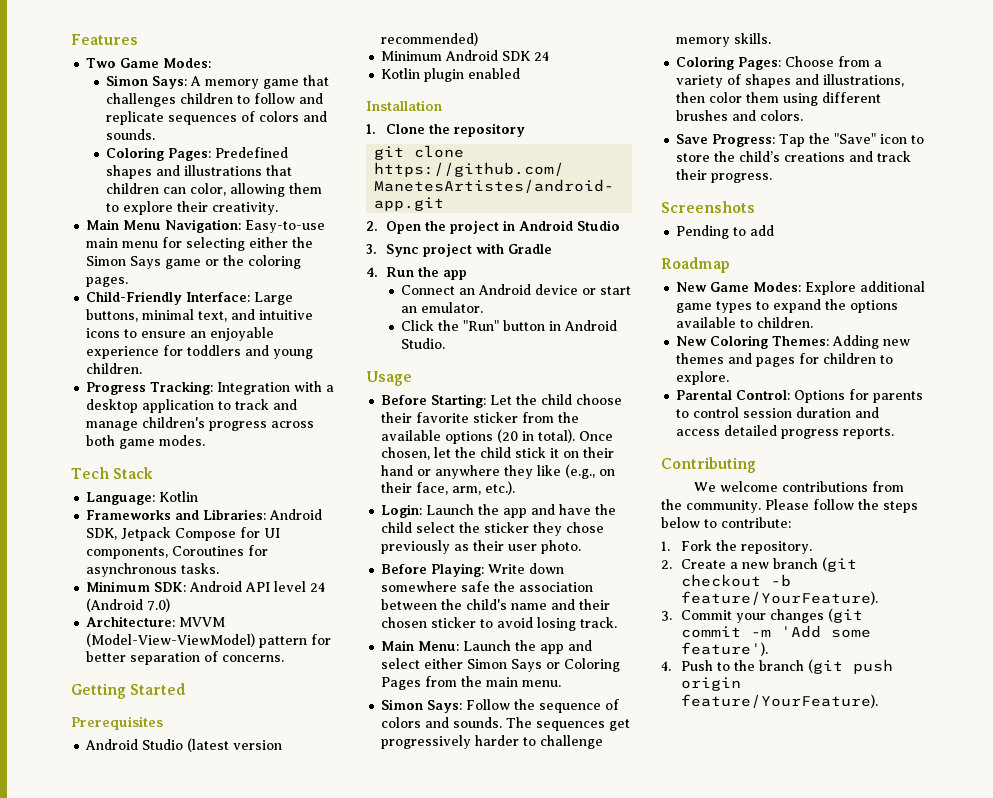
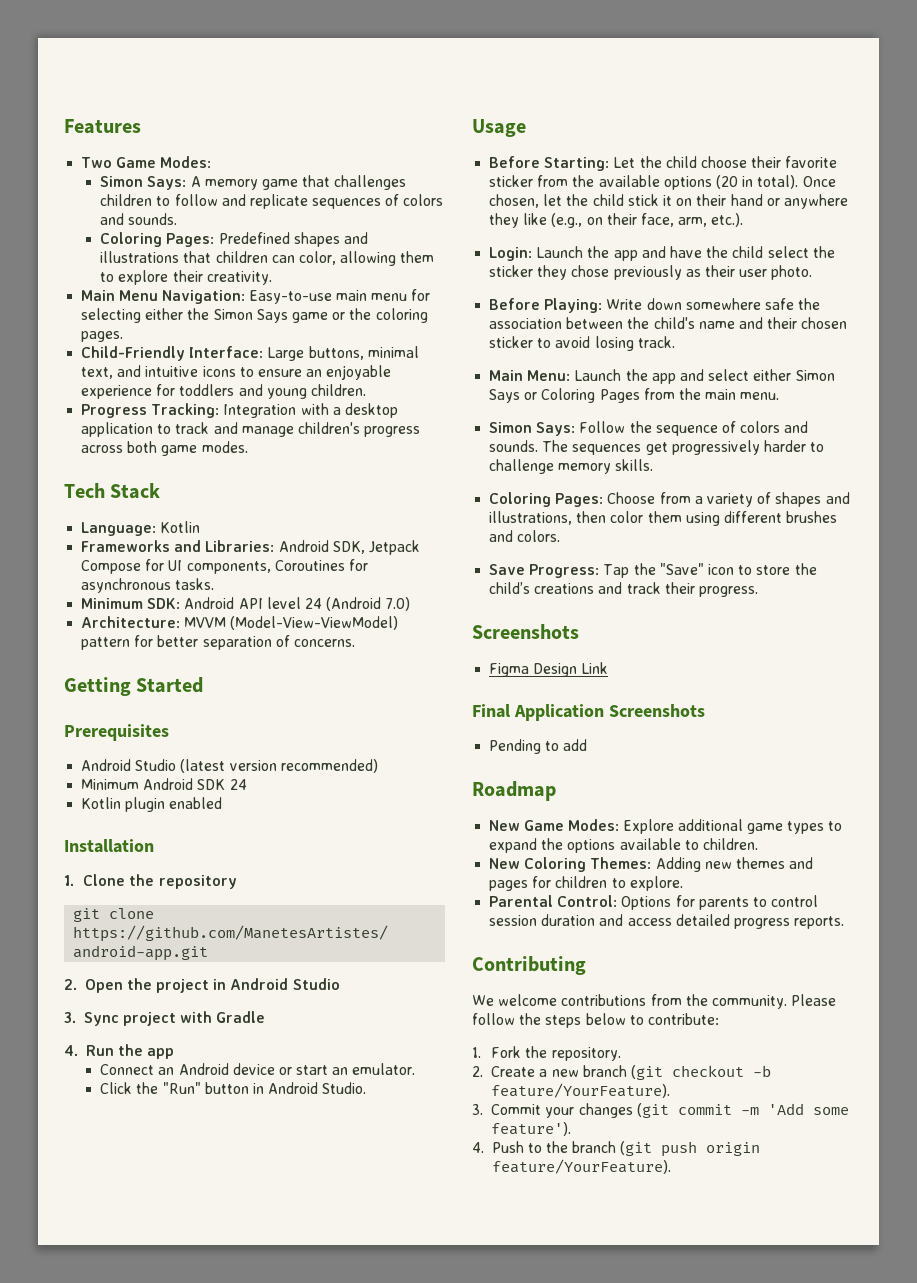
(755, 207) none -> [489,662,609,677] [472,704,705,721] // Figma Design Link // Final Application Screenshots

